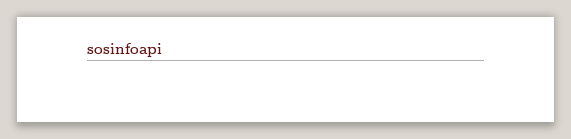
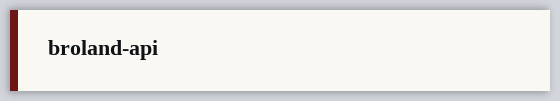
[87,43,162,57] sosinfoapi -> [48,40,158,60] broland-api

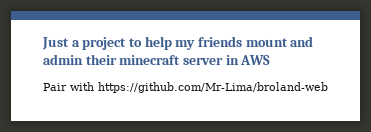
[48,40,158,60] broland-api -> [42,36,314,50] [43,54,271,65] [43,82,328,93] Just a project to help my friends mount and admin their minecraft server in AWS // Pair with https://github.com/Mr-Lima/broland-web

